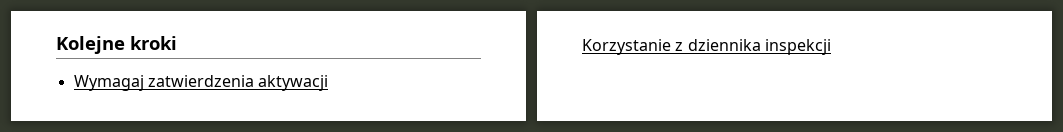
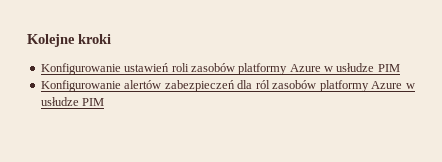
[73,75,329,91] [582,39,831,55] Wymagaj zatwierdzenia aktywacji // Korzystanie z dziennika inspekcji -> [40,63,400,75] [40,80,415,92] [40,97,105,106] Konfigurowanie ustawień roli zasobów platformy Azure w usłudze PIM // Konfigurowanie alertów zabezpieczeń dla ról zasobów platformy Azure w usłudze PIM

